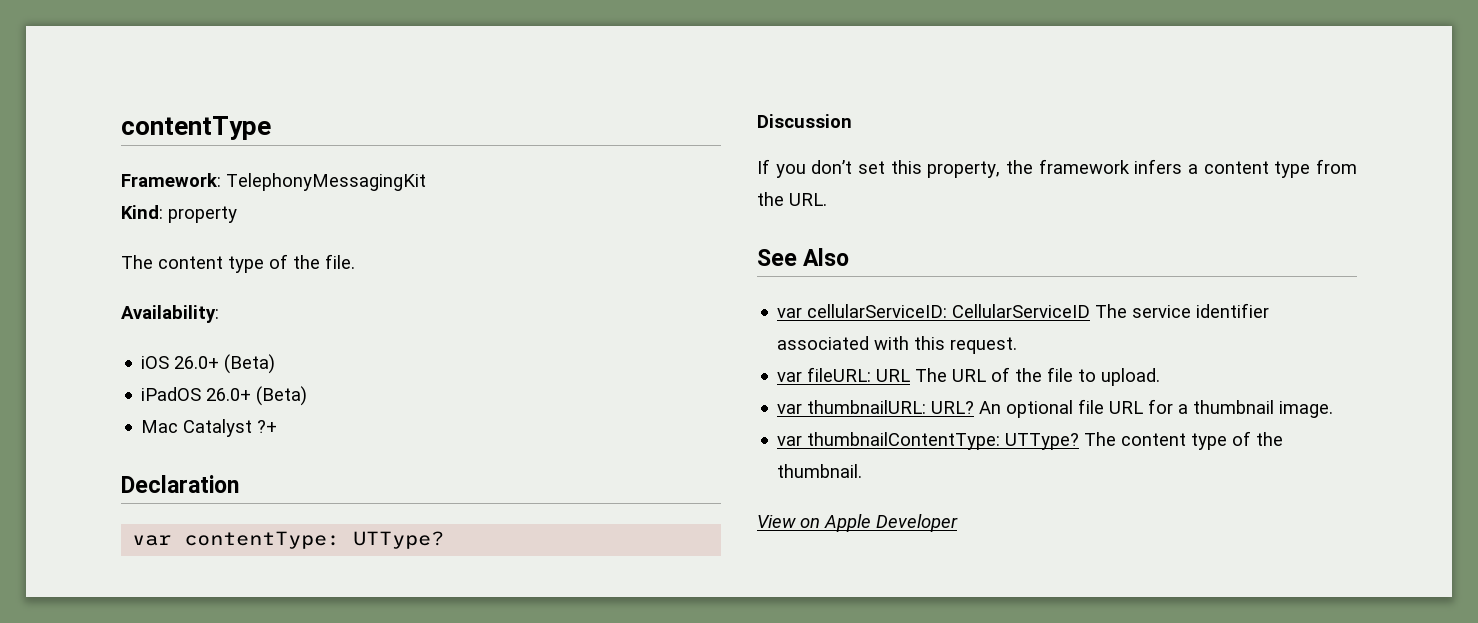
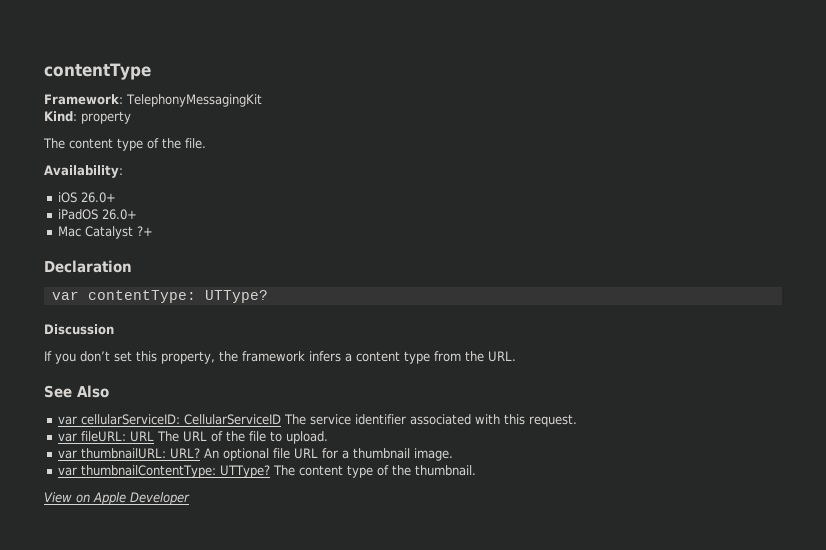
[224,354,276,374] (Beta) -> (117, 197) none
[256,386,308,406] (Beta) -> (138, 214) none

